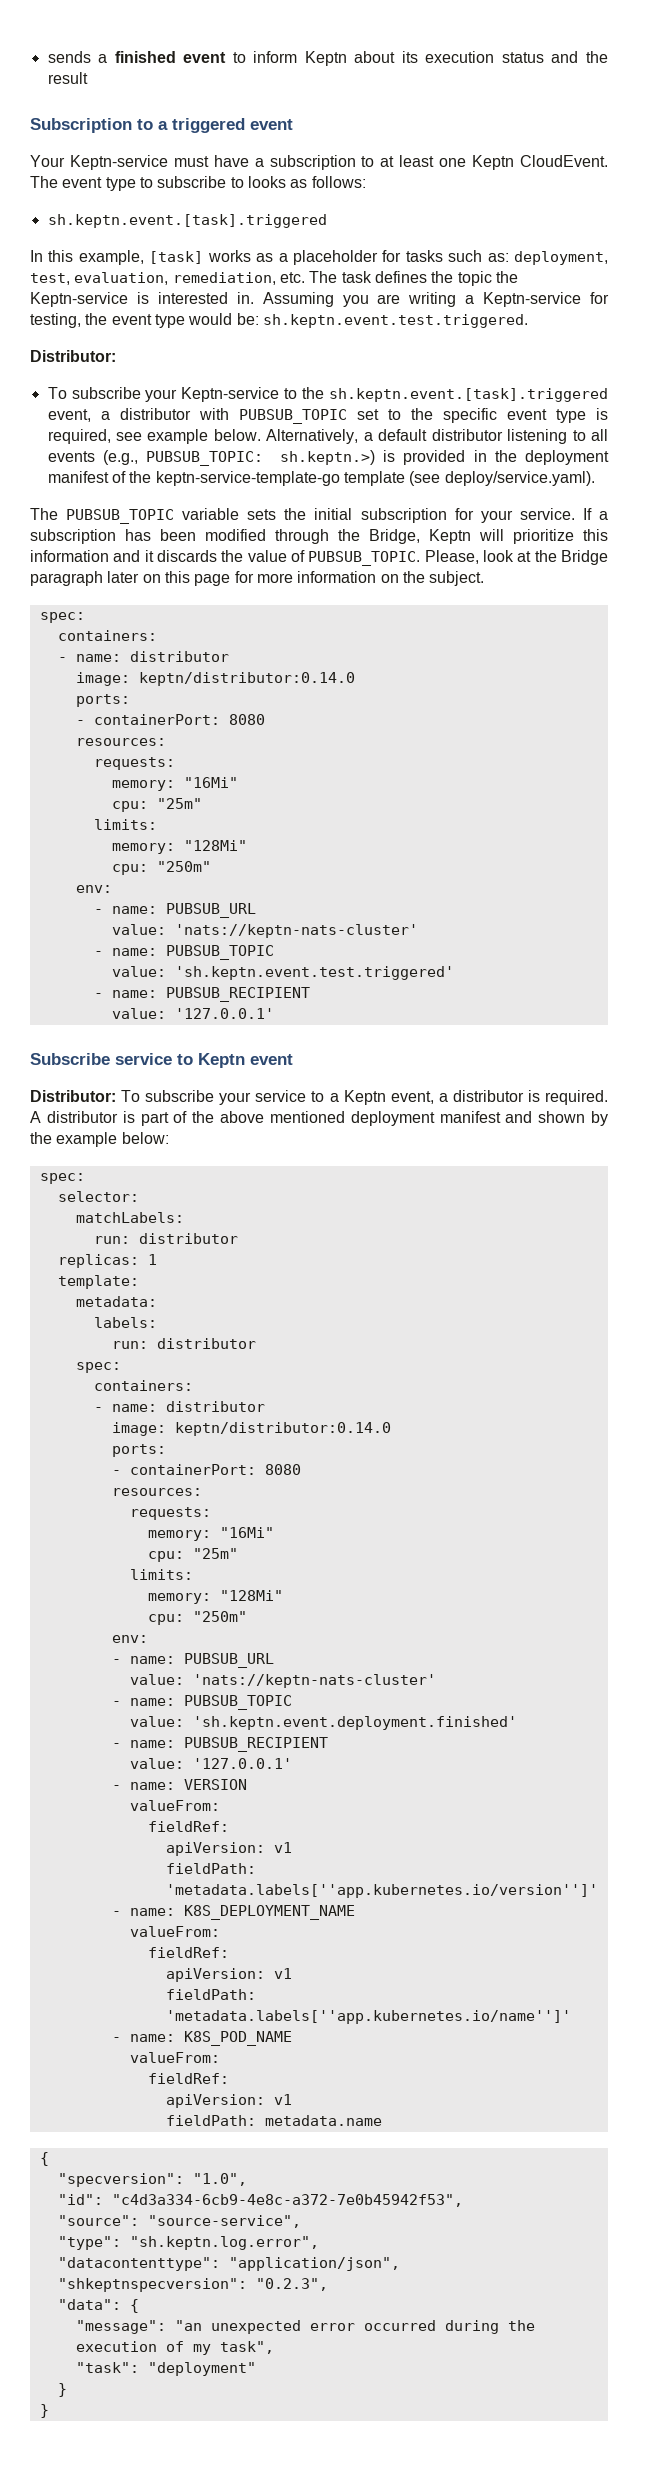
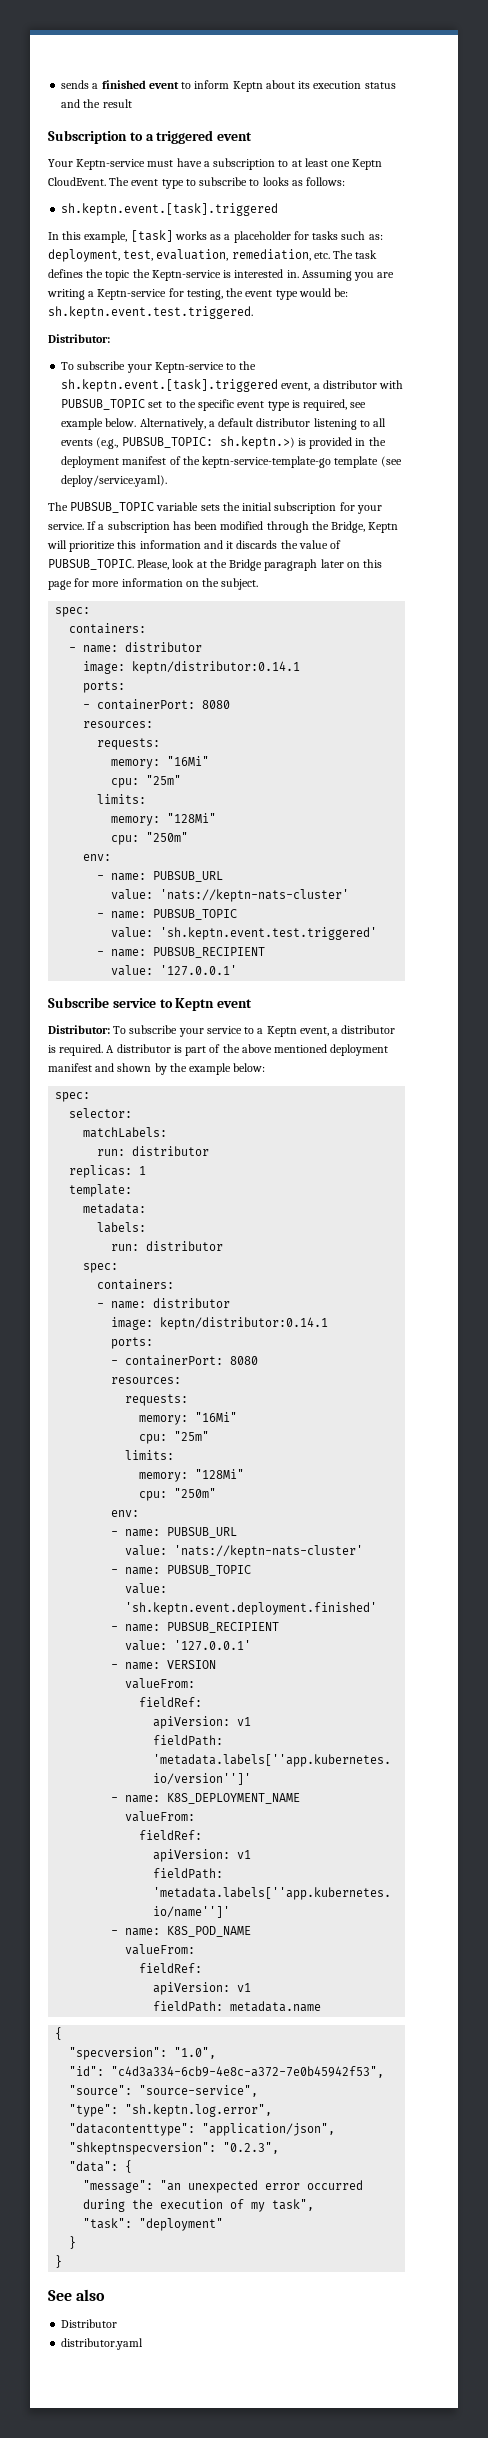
[138,672,355,686] keptn/distributor:0.14.0 -> [132,661,301,674] keptn/distributor:0.14.1
[174,1422,391,1436] keptn/distributor:0.14.0 -> [160,1317,329,1330] keptn/distributor:0.14.1
(49, 2411) none -> [48,2289,106,2301] [61,2319,118,2328] [61,2338,144,2350] // See also // Distributor // distributor.yaml

